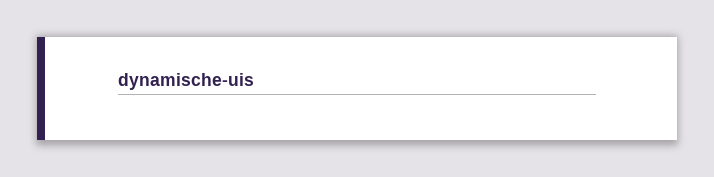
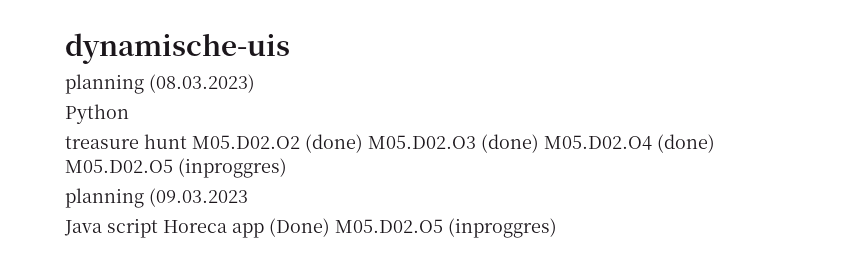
(254, 81) none -> [65,74,255,94] [65,104,129,124] [65,134,715,153] [65,158,287,178] [65,188,248,208] [64,218,557,238] // planning (08.03.2023) // Python // treasure hunt M05.D02.O2 (done) M05.D02.O3 (done) M05.D02.O4 (done) M05.D02.O5 (inproggres) // planning (09.03.2023 // Java script Horeca app (Done) M05.D02.O5 (inproggres)

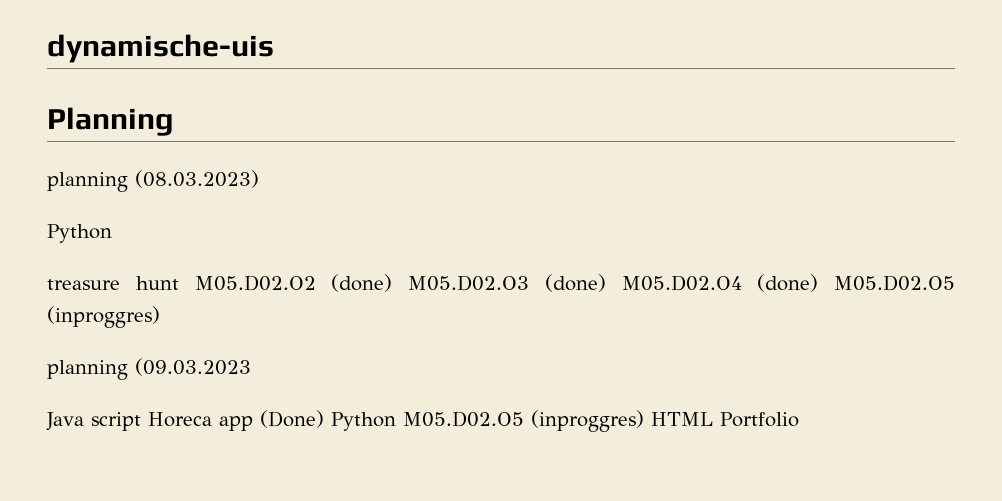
(290, 48) none -> [47,107,174,136] // Planning
[335,218,557,238] M05.D02.O5 (inproggres) -> [331,410,799,432] Python M05.D02.O5 (inproggres) HTML Portfolio

